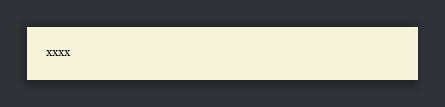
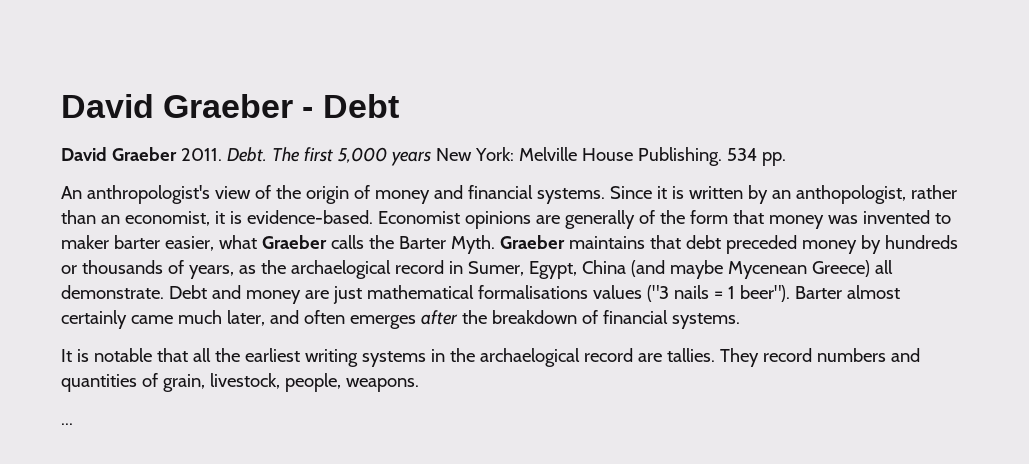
[46,50,71,56] xxxx -> [61,94,399,118] [61,147,786,166] [61,185,957,204] [61,210,951,229] [61,235,958,254] [61,260,893,279] [61,285,900,304] [61,310,740,329] [61,348,920,367] [61,373,419,392] [61,423,73,425] David Graeber - Debt // David Graeber 2011. Debt. The first 5,000 years New York: Melville House Publishing. 534 pp. // An anthropologist's view of the origin of money and financial systems. Since it is written by an anthopologist, rather than an economist, it is evidence-based. Economist opinions are generally of the form that money was invented to maker barter easier, what Graeber calls the Barter Myth. Graeber maintains that debt preceded money by hundreds or thousands of years, as the archaelogical record in Sumer, Egypt, China (and maybe Mycenean Greece) all demonstrate. Debt and money are just mathematical formalisations values ("3 nails = 1 beer"). Barter almost certainly came much later, and often emerges after the breakdown of financial systems. // It is notable that all the earliest writing systems in the archaelogical record are tallies. They record numbers and quantities of grain, livestock, people, weapons. // ...

